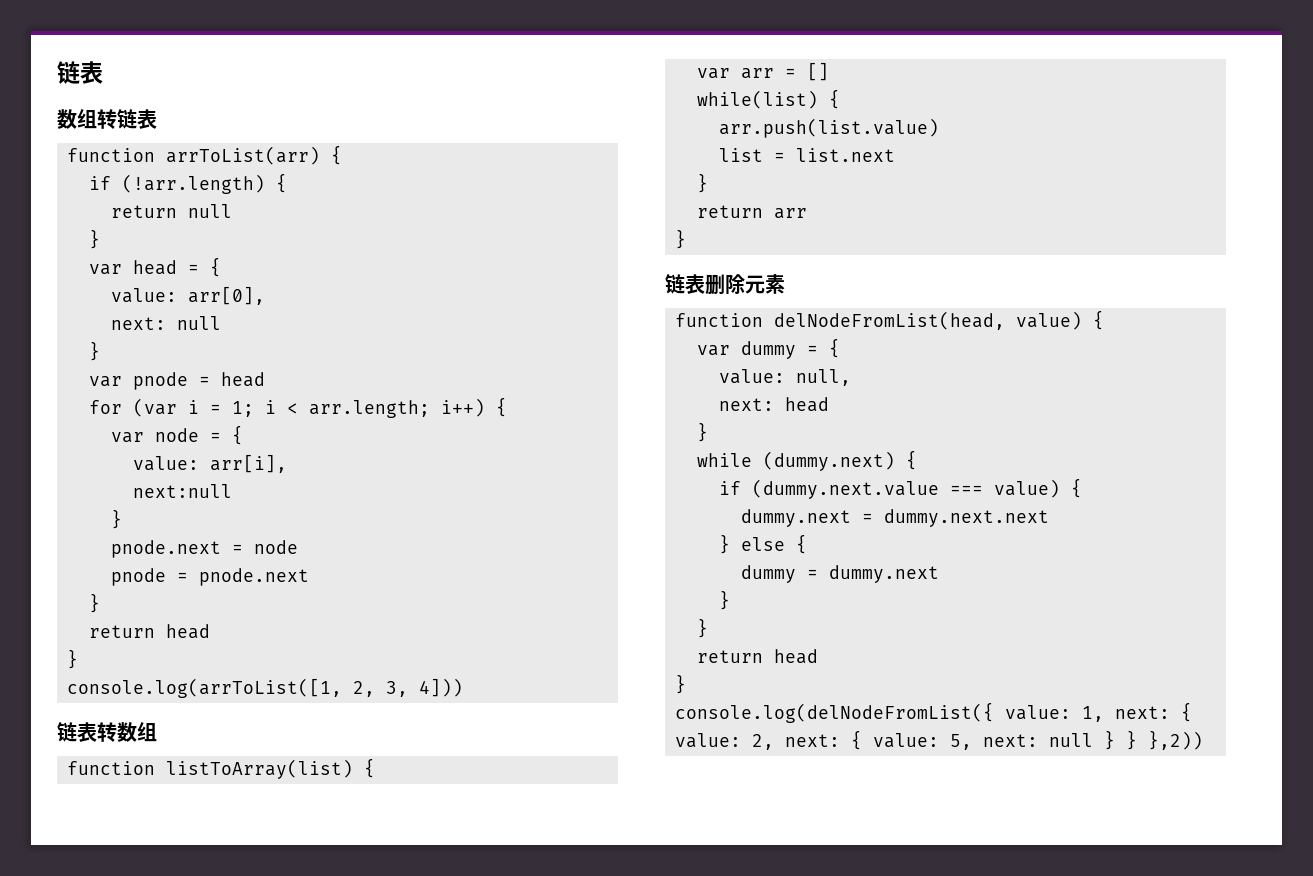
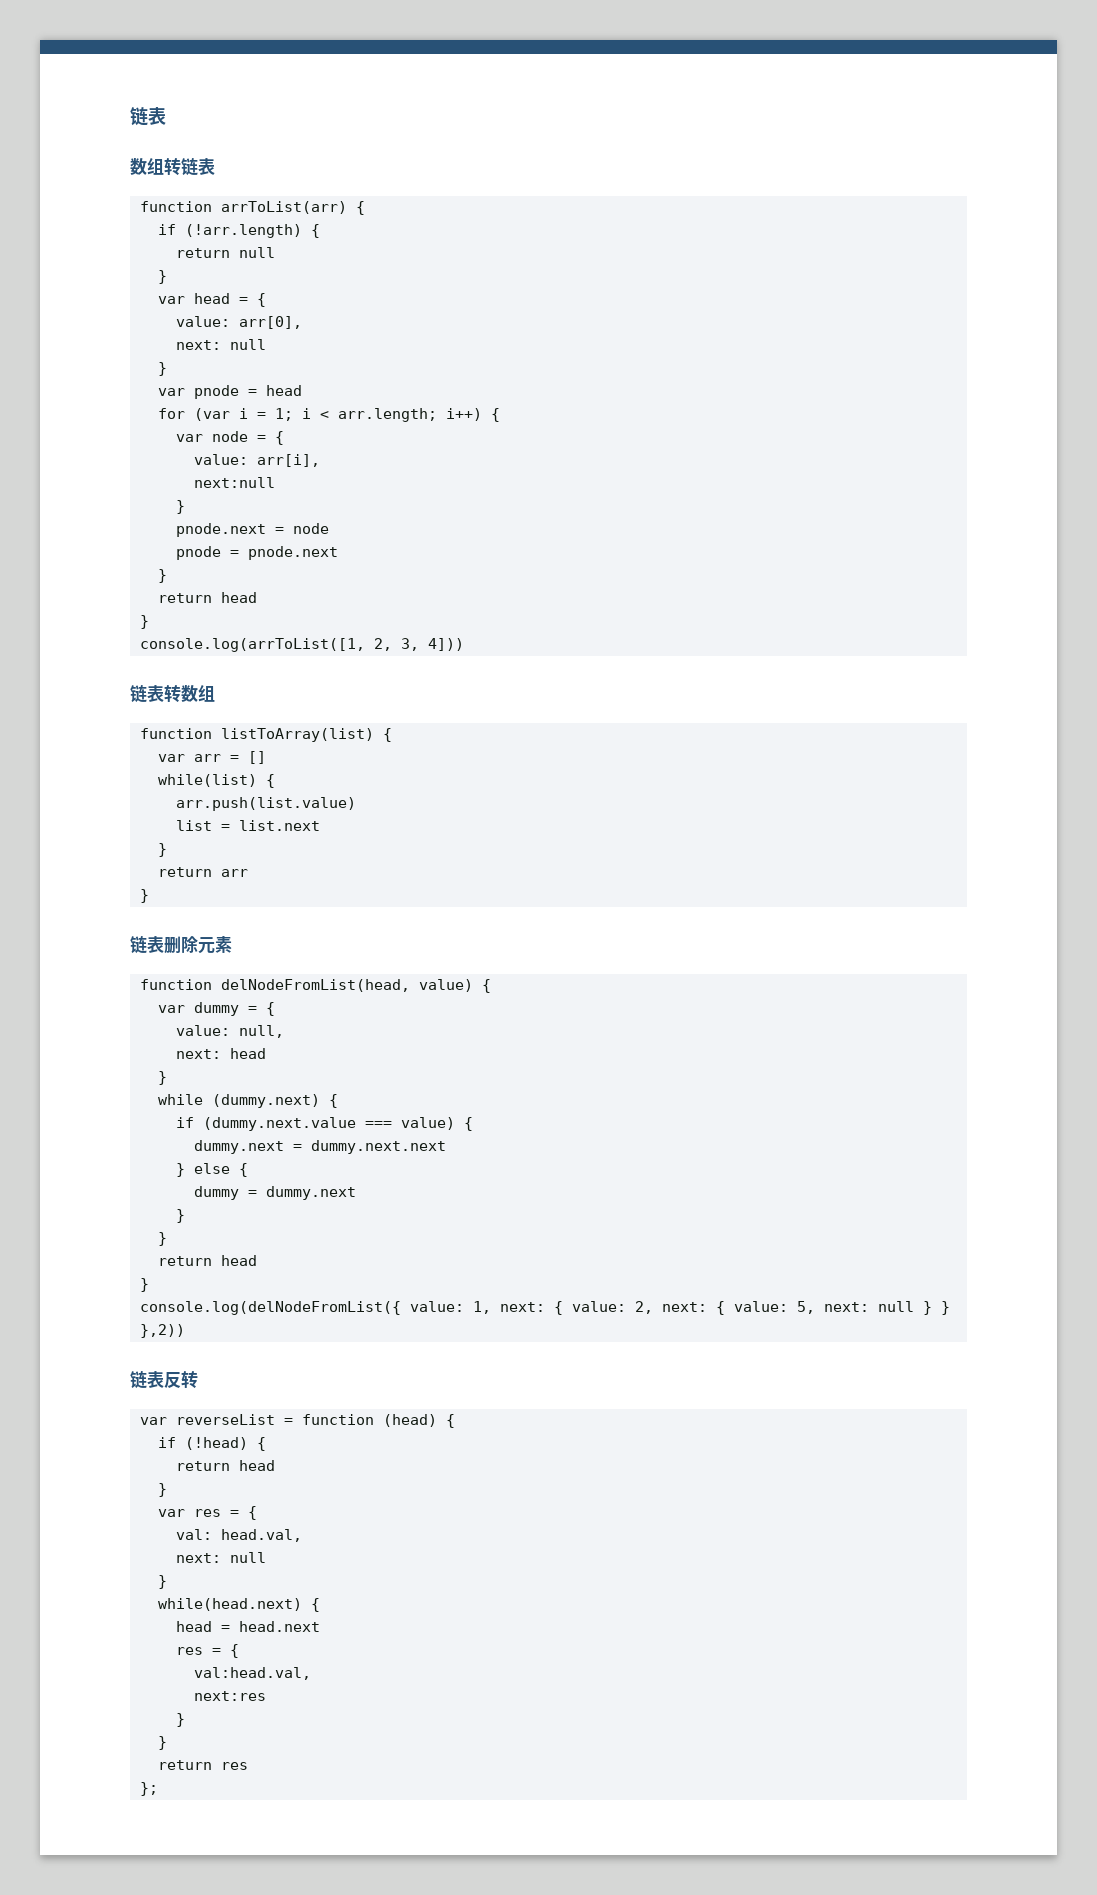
(1204, 740) none -> [130,1370,198,1389] [140,1414,456,1428] [158,1437,267,1451] [176,1460,276,1471] [158,1483,168,1497] [158,1506,258,1520] [176,1529,303,1542] [176,1552,267,1563] [158,1575,168,1589] [158,1598,321,1612] [176,1621,321,1632] [176,1644,240,1658] [194,1667,312,1680] [194,1691,267,1701] [176,1713,186,1727] [158,1736,168,1750] [158,1760,249,1770] [140,1782,159,1796] // 链表反转 // var reverseList = function (head) { // if (!head) { // return head // } // var res = { // val: head.val, // next: null // } // while(head.next) { // head = head.next // res = { // val:head.val, // next:res // } // } // return res // };

